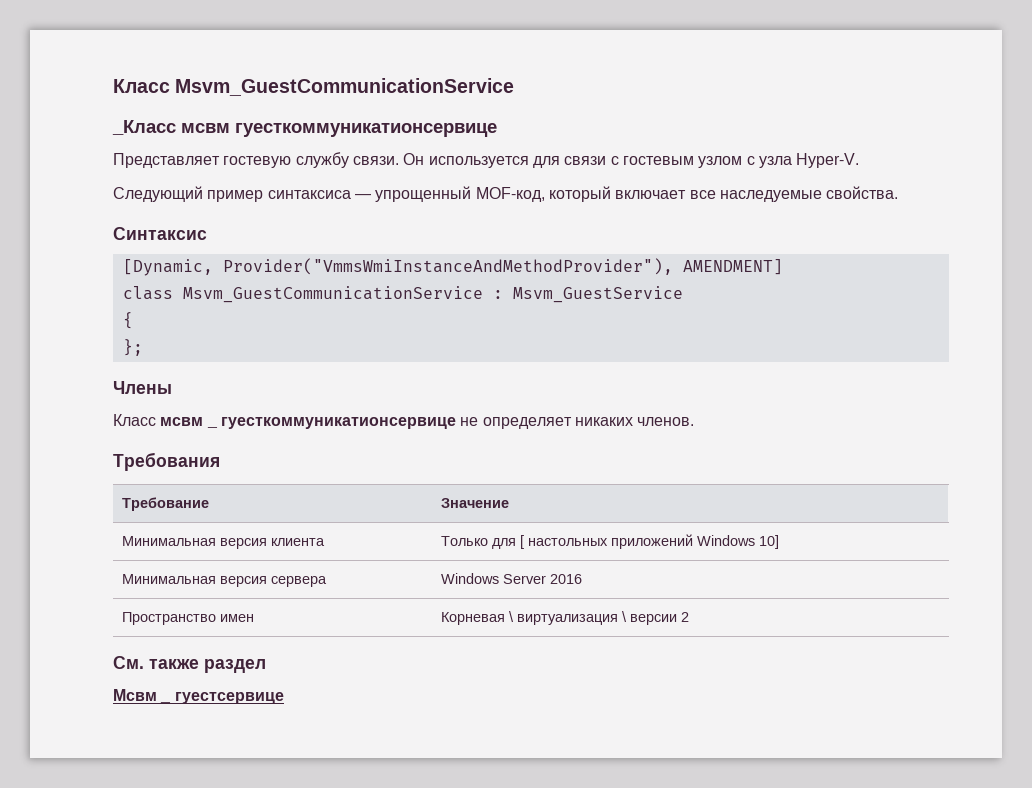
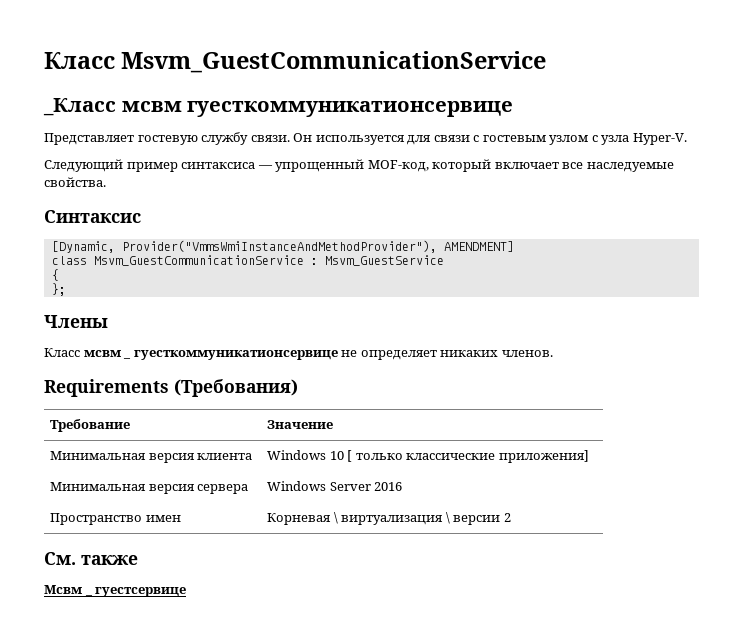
[113,452,220,471] Требования -> [44,379,298,397] Requirements (Требования)
[440,534,779,549] Только для [ настольных приложений Windows 10] -> [267,450,589,463] Windows 10 [ только классические приложения]
[204,659,266,673] раздел -> (138, 560) none

